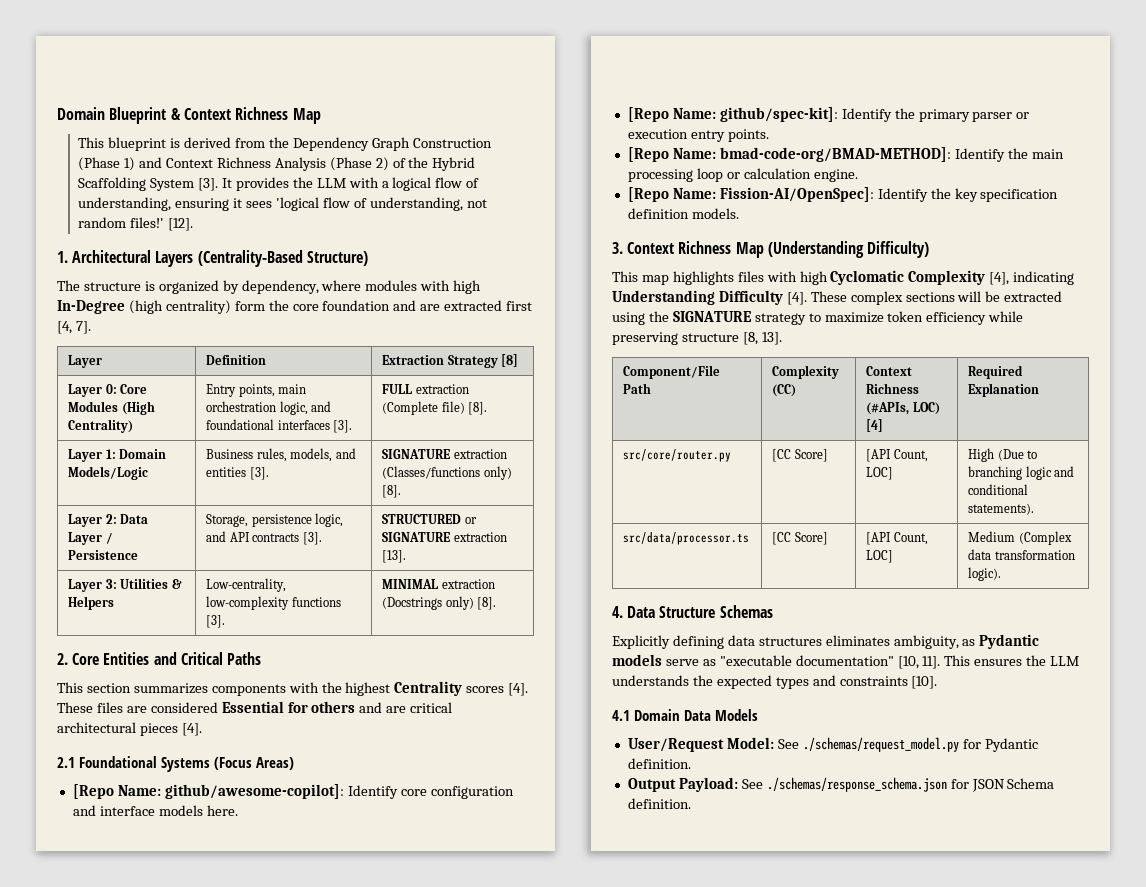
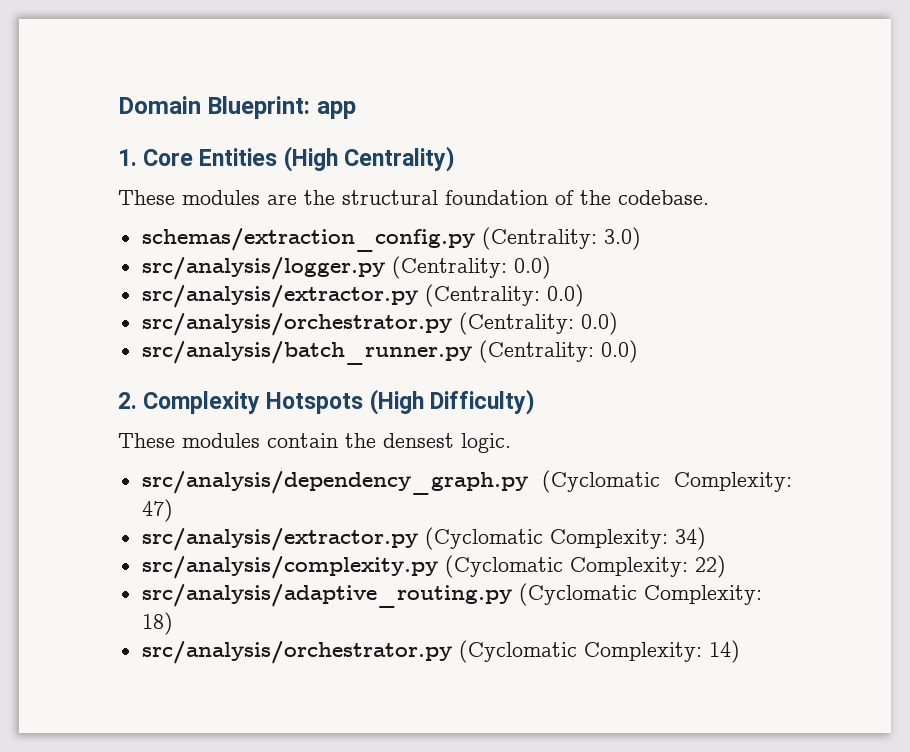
[57,107,321,124] [78,137,492,151] [78,157,476,171] [78,177,480,191] [78,197,487,211] [78,217,194,231] [57,250,368,267] [57,280,482,294] [57,300,533,314] [57,321,91,334] [68,355,103,368] [206,355,267,365] [382,354,519,368] [68,384,148,397] [68,401,155,415] [68,419,134,433] [206,384,307,397] [206,401,332,415] [206,419,353,433] [382,384,469,394] [382,401,488,415] [68,449,167,462] [68,466,149,480] [206,448,356,462] [206,467,269,480] [382,449,507,459] [382,466,512,480] [382,485,402,498] [68,514,149,527] [68,532,113,545] [68,550,139,560] [206,513,344,527] [206,531,322,545] [382,514,477,524] [382,532,507,542] [382,550,407,563] [68,578,182,592] [68,596,115,610] [206,578,287,592] [206,596,341,610] [206,615,226,628] [382,579,495,589] [382,596,497,610] [57,652,261,665] [57,681,529,696] [57,701,453,713] [57,722,202,736] [57,756,294,772] [72,784,514,799] [72,805,238,816] [627,107,1030,122] [627,129,769,142] [627,147,1064,162] [627,168,858,182] [627,187,1059,202] [627,208,739,219] [612,241,929,258] [612,270,1075,285] [612,290,1063,305] [612,311,1024,325] [612,332,782,345] [623,365,721,379] [623,383,652,394] [772,365,840,379] [772,384,797,397] [866,366,913,376] [866,383,920,394] [866,402,940,415] [866,419,884,432] [968,365,1024,379] [968,383,1040,397] [623,449,732,462] [772,449,828,462] [866,449,928,462] [866,467,894,480] [968,448,1038,462] [968,466,1075,480] [968,484,1029,495] [968,503,1035,515] [623,532,750,545] [772,532,828,545] [866,532,928,545] [866,550,894,563] [968,531,1072,545] [968,549,1075,560] [968,567,1002,581] [612,605,773,618] [612,634,1040,649] [612,654,1080,669] [612,675,938,689] [612,709,758,721] [627,737,1038,752] [627,758,691,769] [627,777,1055,792] [627,798,691,809] Domain Blueprint & Context Richness Map // This blueprint is derived from the Dependency Graph Construction (Phase 1) and Context Richness Analysis (Phase 2) of the Hybrid Scaffolding System [3]. It provides the LLM with a logical flow of understanding, ensuring it sees 'logical flow of understanding, not random files!' [12]. // 1. Architectural Layers (Centrality-Based Structure) // The structure is organized by dependency, where modules with high In-Degree (high centrality) form the core foundation and are extracted first [4, 7]. // Layer | Definition | Extraction Strategy [8] // Layer 0: Core Modules (High Centrality) | Entry points, main orchestration logic, and foundational interfaces [3]. | FULL extraction (Complete file) [8]. // Layer 1: Domain Models/Logic | Business rules, models, and entities [3]. | SIGNATURE extraction (Classes/functions only) [8]. // Layer 2: Data Layer / Persistence | Storage, persistence logic, and API contracts [3]. | STRUCTURED or SIGNATURE extraction [13]. // Layer 3: Utilities & Helpers | Low-centrality, low-complexity functions [3]. | MINIMAL extraction (Docstrings only) [8]. // 2. Core Entities and Critical Paths // This section summarizes components with the highest Centrality scores [4]. These files are considered Essential for others and are critical architectural pieces [4]. // 2.1 Foundational Systems (Focus Areas) // [Repo Name: github/awesome-copilot]: Identify core configuration and interface models here. // [Repo Name: github/spec-kit]: Identify the primary parser or execution entry points. // [Repo Name: bmad-code-org/BMAD-METHOD]: Identify the main processing loop or calculation engine. // [Repo Name: Fission-AI/OpenSpec]: Identify the key specification definition models. // 3. Context Richness Map (Understanding Difficulty) // This map highlights files with high Cyclomatic Complexity [4], indicating Understanding Difficulty [4]. These complex sections will be extracted using the SIGNATURE strategy to maximize token efficiency while preserving structure [8, 13]. // Component/File Path | Complexity (CC) | Context Richness (#APIs, LOC) [4] | Required Explanation // src/core/router.py | [CC Score] | [API Count, LOC] | High (Due to branching logic and conditional statements). // src/data/processor.ts | [CC Score] | [API Count, LOC] | Medium (Complex data transformation logic). // 4. Data Structure Schemas // Explicitly defining data structures eliminates ambiguity, as Pydantic models serve as "executable documentation" [10, 11]. This ensures the LLM understands the expected types and constraints [10]. // 4.1 Domain Data Models // User/Request Model: See ./schemas/request_model.py for Pydantic definition. // Output Payload: See ./schemas/response_schema.json for JSON Schema definition. -> [118,96,356,119] [118,146,455,172] [118,190,709,205] [141,227,641,252] [141,256,551,280] [141,284,584,308] [141,312,618,336] [141,340,638,365] [118,389,535,415] [118,433,511,453] [141,470,792,495] [141,499,173,522] [141,527,706,551] [141,555,726,579] [141,583,762,608] [141,612,173,635] [141,640,740,664] Domain Blueprint: app // 1. Core Entities (High Centrality) // These modules are the structural foundation of the codebase. // schemas/extraction_config.py (Centrality: 3.0) // src/analysis/logger.py (Centrality: 0.0) // src/analysis/extractor.py (Centrality: 0.0) // src/analysis/orchestrator.py (Centrality: 0.0) // src/analysis/batch_runner.py (Centrality: 0.0) // 2. Complexity Hotspots (High Difficulty) // These modules contain the densest logic. // src/analysis/dependency_graph.py (Cyclomatic Complexity: 47) // src/analysis/extractor.py (Cyclomatic Complexity: 34) // src/analysis/complexity.py (Cyclomatic Complexity: 22) // src/analysis/adaptive_routing.py (Cyclomatic Complexity: 18) // src/analysis/orchestrator.py (Cyclomatic Complexity: 14)

